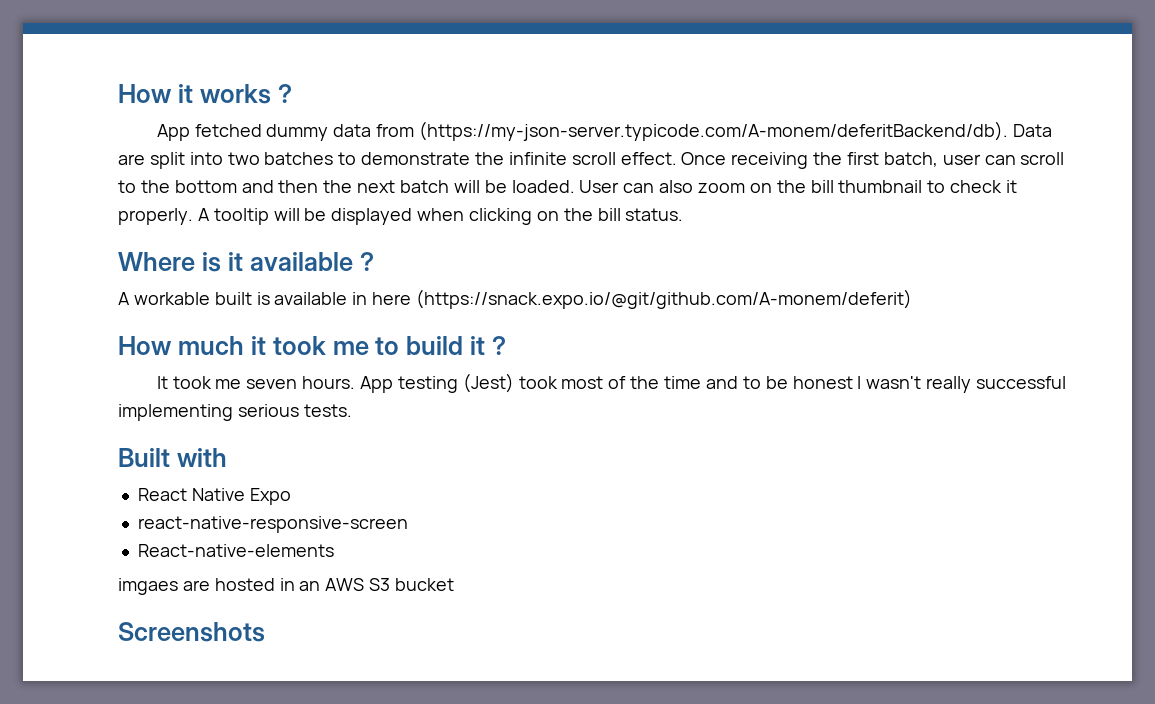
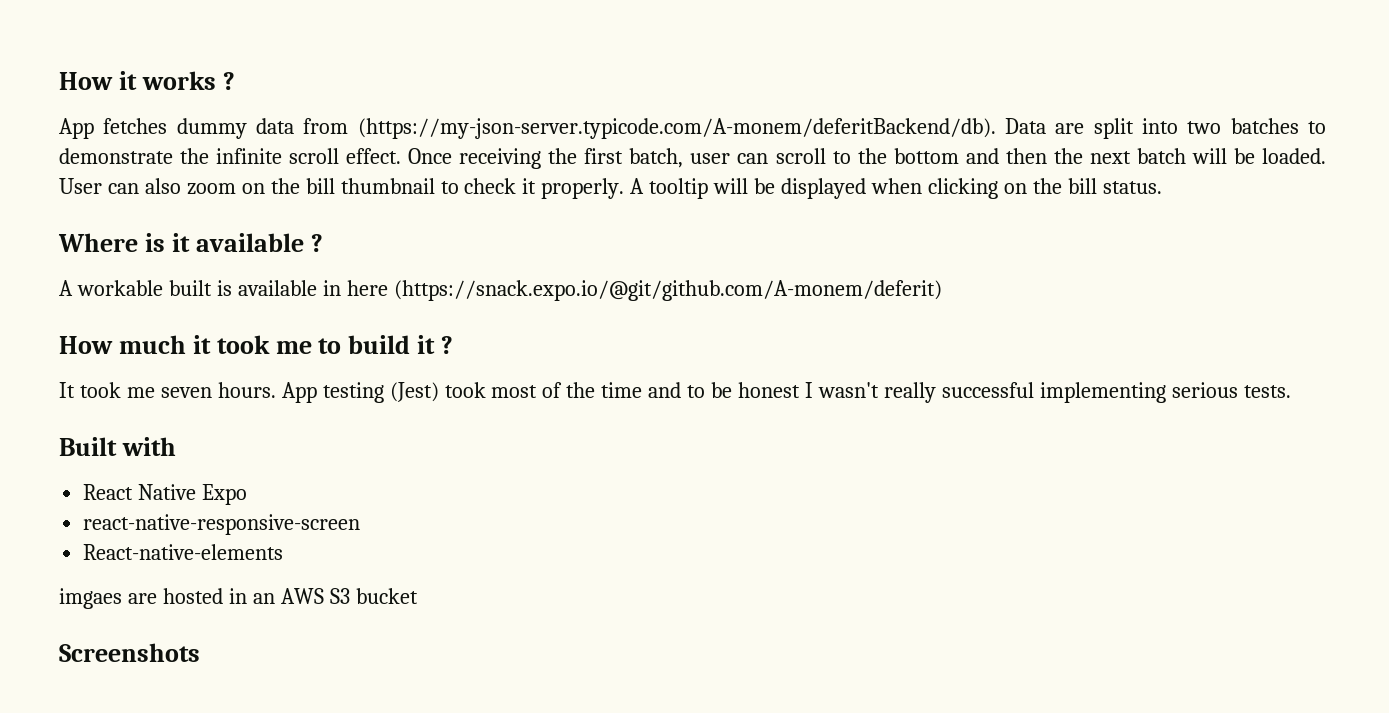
[194,124,262,137] fetched -> [103,118,168,134] fetches

